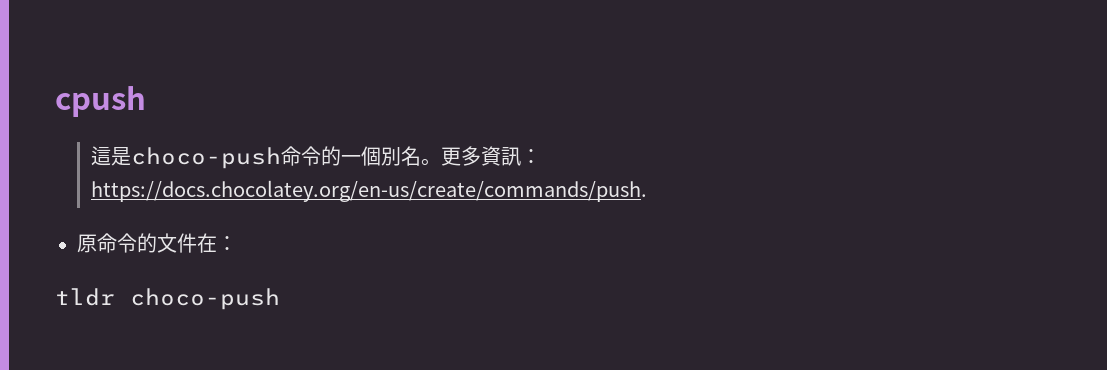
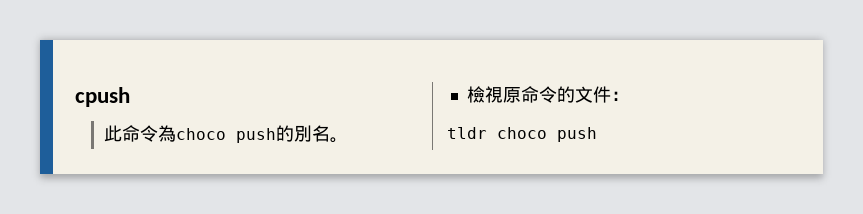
[91,146,542,169] [91,180,648,202] 這是choco-push命令的一個別名。更多資訊：https://docs.chocolatey.org/en-us/create/commands/push. // -> [103,125,348,143] [466,86,503,103] 此命令為choco push的別名。 // 檢視
[197,233,217,253] 在 -> (611, 94) none
[130,288,280,310] choco-push -> [497,127,597,142] choco push

